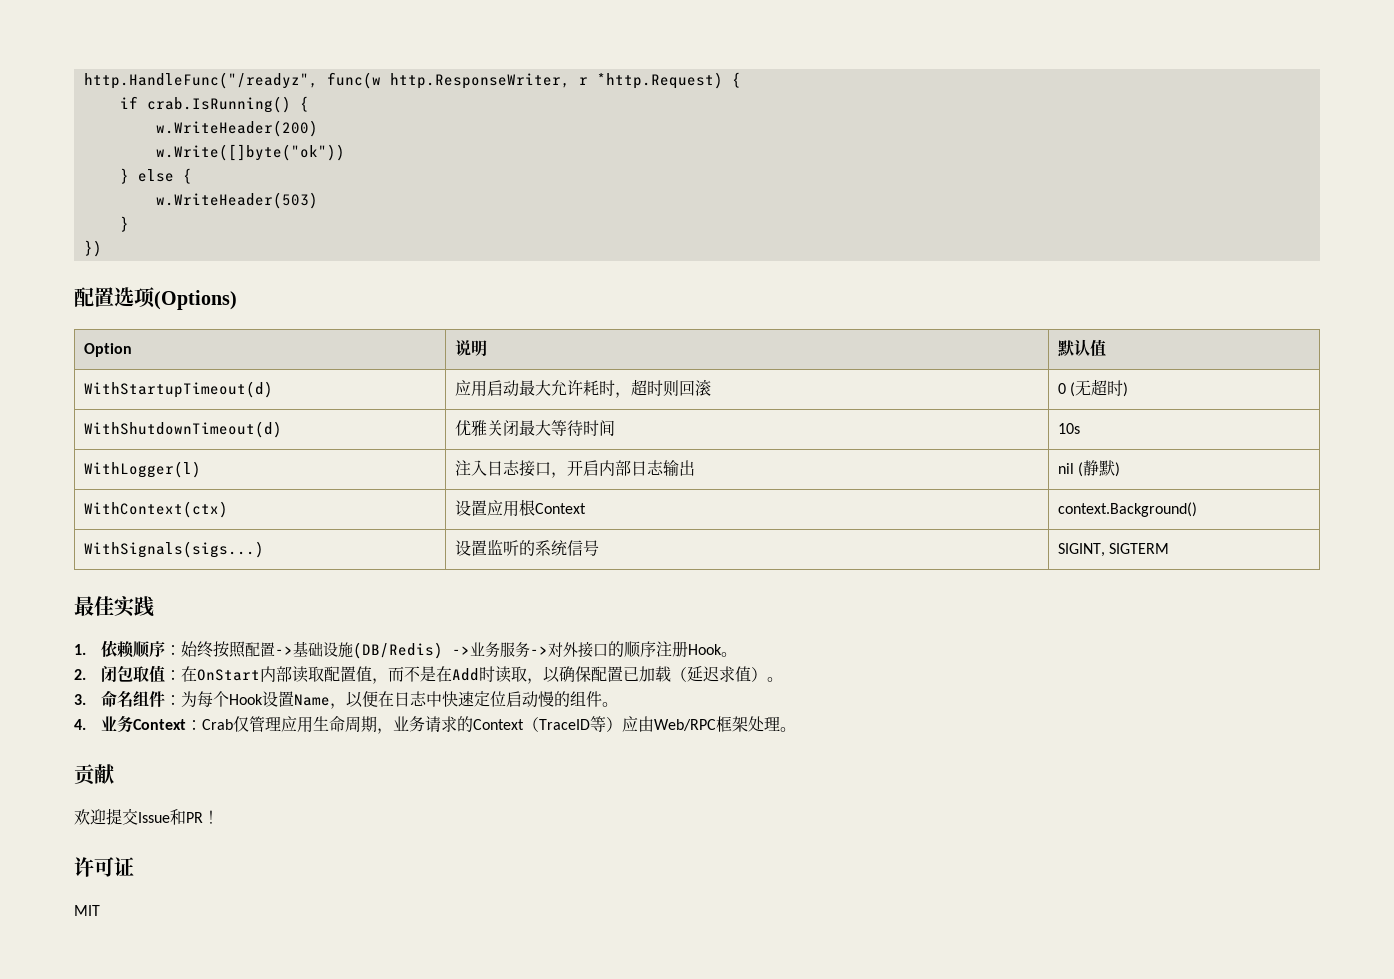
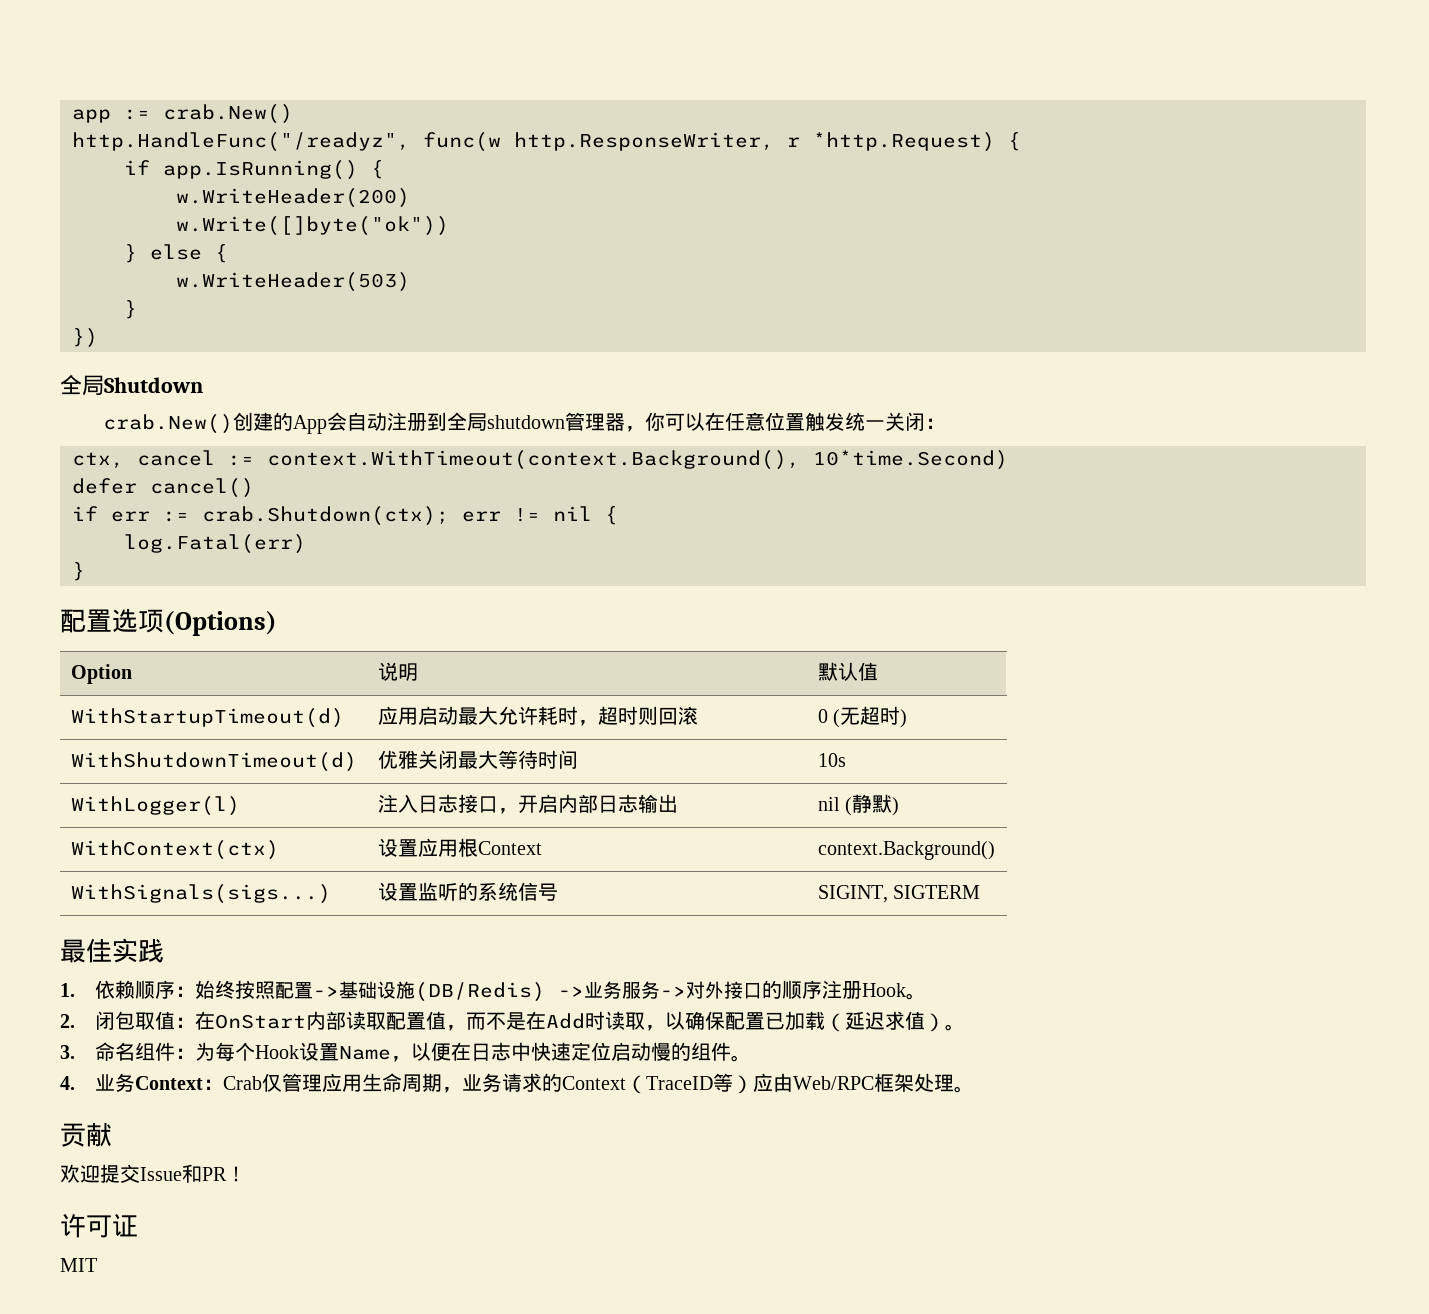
(83, 80) none -> [72,104,293,124] app := crab.New() //
[146,96,291,113] crab.IsRunning() -> [163,160,358,180] app.IsRunning()
(102, 248) none -> [60,375,203,396] [103,412,946,434] [72,450,1008,470] [72,478,254,498] [72,506,618,526] [124,534,306,554] [72,562,85,581] // 全局Shutdown // crab.New()创建的App会自动注册到全局shutdown管理器，你可以在任意位置触发统一关闭： // ctx, cancel := context.WithTimeout(context.Background(), 10*time.Second) // defer cancel() // if err := crab.Shutdown(ctx); err != nil { // log.Fatal(err) // }

